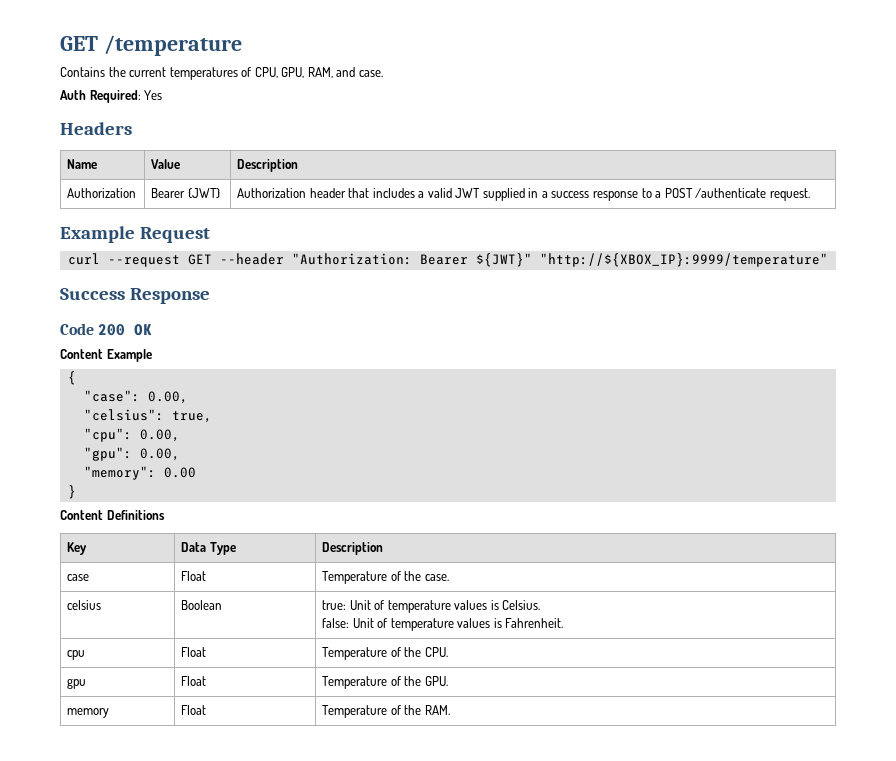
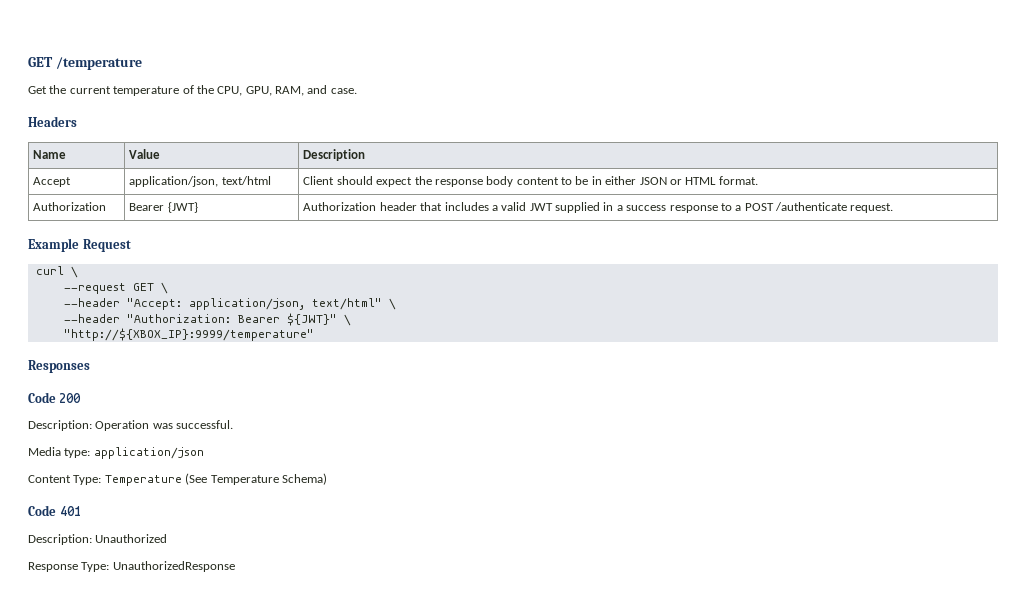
[60,67,105,77] Contains -> [28,86,47,94] Get
[169,67,252,80] temperatures of -> [113,85,214,96] temperature of the
[60,90,163,103] // Auth Required: Yes -> (357, 91) none
(299, 165) none -> [33,177,72,187] [129,176,271,187] [303,176,758,187] // Accept | application/json, text/html | Client should expect the response body content to be in either JSON or HTML format.
(100, 259) none -> [70,266,78,278] \ //
(212, 259) none -> [160,282,168,294] [63,298,396,310] \ // --header "Accept: application/json, text/html" \ //
(532, 260) none -> [343,314,351,326] \ //
[60,288,211,304] Success Response -> [28,360,90,373] Responses
[134,324,153,336] [60,349,152,362] [67,371,76,385] [83,390,188,404] [83,409,212,423] [83,428,180,442] [83,447,180,461] [83,466,196,480] [67,485,76,499] [60,510,165,520] [67,542,88,555] [181,542,236,555] [322,542,384,555] [67,574,90,581] [181,571,207,581] [322,571,449,584] [67,600,102,610] [181,600,223,610] [322,600,541,613] [322,618,564,631] [67,650,86,660] [181,647,207,657] [322,647,448,660] [67,678,87,689] [181,676,207,686] [322,676,448,689] [67,708,110,718] [181,705,207,715] [322,705,450,718] OK // Content Example // { // "case": 0.00, // "celsius": true, // "cpu": 0.00, // "gpu": 0.00, // "memory": 0.00 // } // Content Definitions // Key | Data Type | Description // case | Float | Temperature of the case. // celsius | Boolean | true: Unit of temperature values is Celsius. // false: Unit of temperature values is Fahrenheit. // cpu | Float | Temperature of the CPU. // gpu | Float | Temperature of the GPU. // memory | Float | Temperature of the RAM. -> [28,420,234,431] [28,447,204,459] [28,473,327,486] [28,505,81,516] [28,534,168,545] [28,561,235,572] // Description: Operation was successful. // Media type: application/json // Content Type: Temperature (See Temperature Schema) // Code 401 // Description: Unauthorized // Response Type: UnauthorizedResponse

